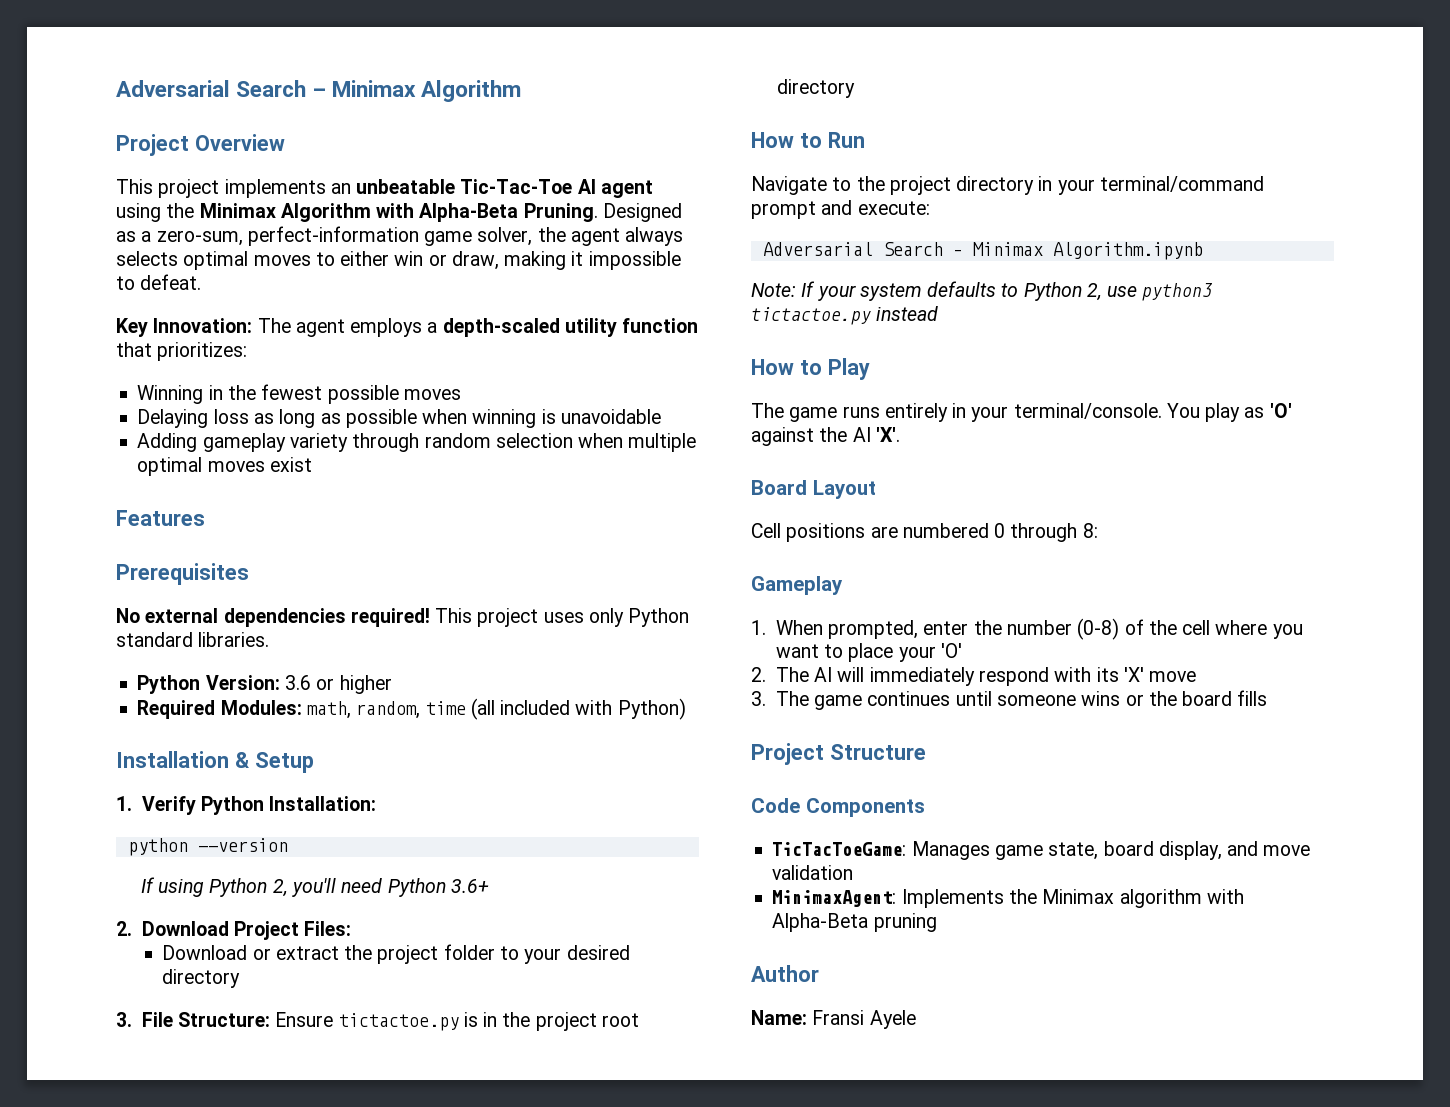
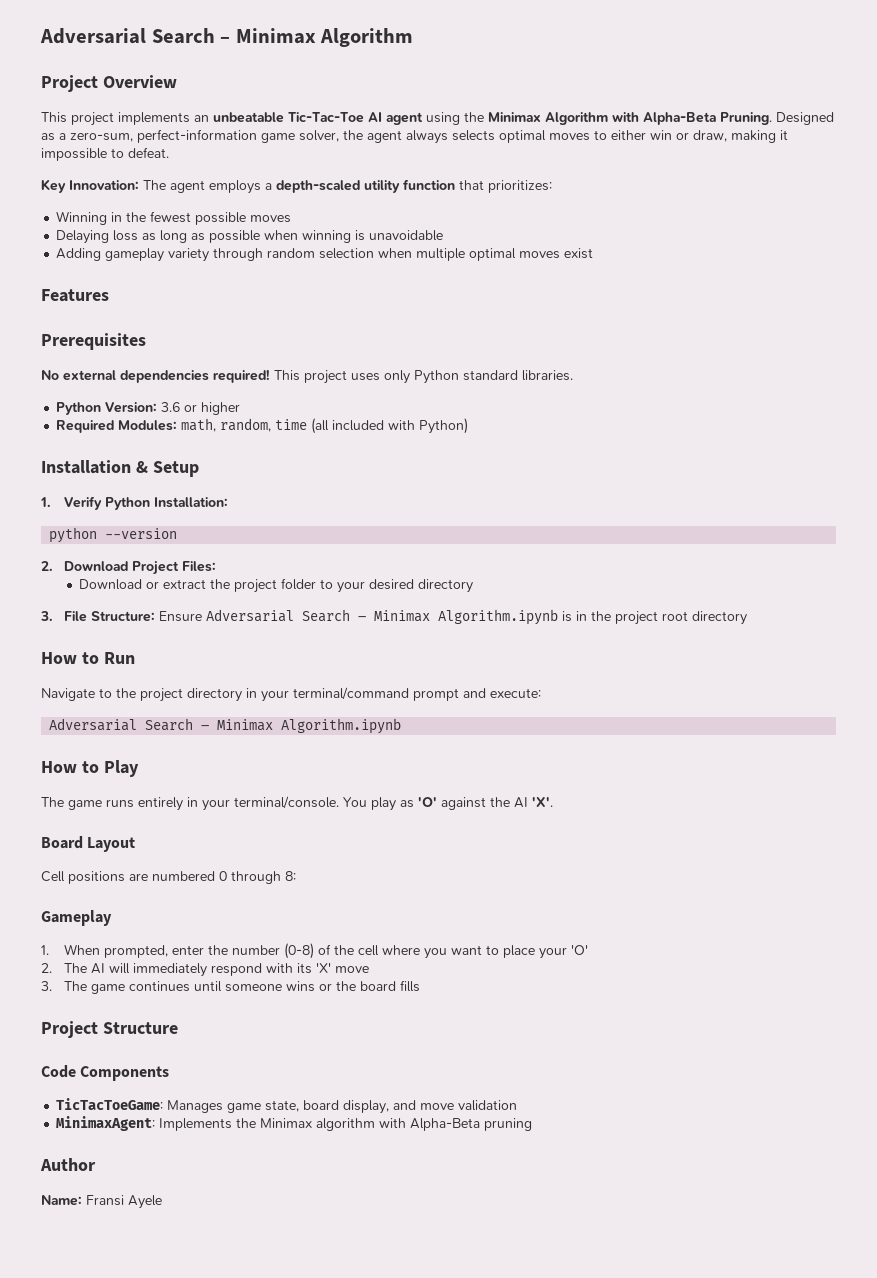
[140,877,489,897] // If using Python 2, you'll need Python 3.6+ -> (178, 533) none
[338,1013,459,1031] tictactoe.py -> [205,609,558,625] Adversarial Search – Minimax Algorithm.ipynb
[751,281,1214,301] [751,306,939,325] // Note: If your system defaults to Python 2, use python3 tictactoe.py instead -> (402, 726) none

